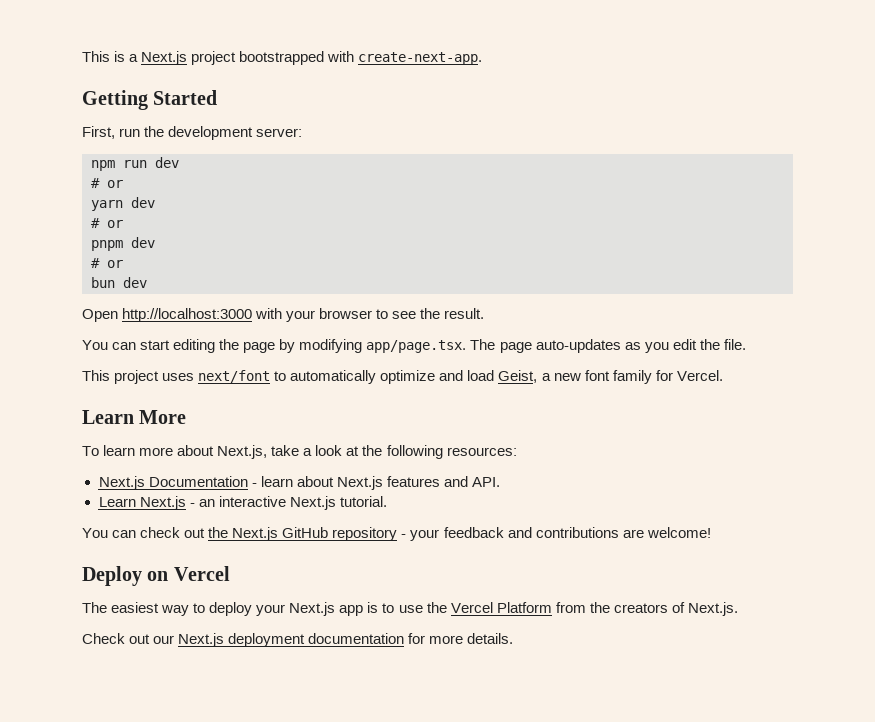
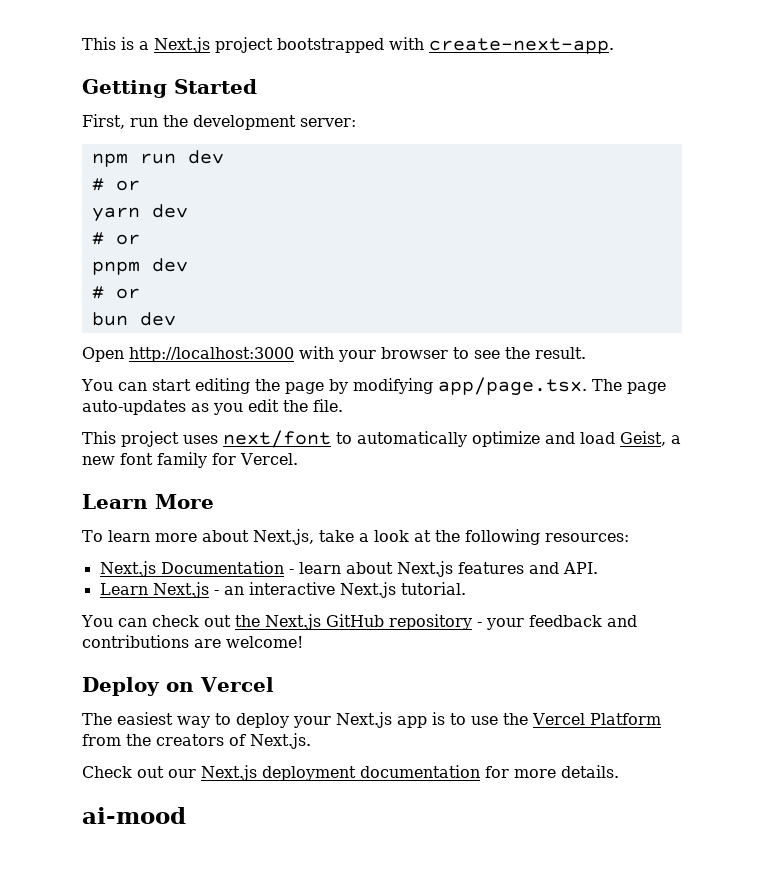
(514, 638) none -> [82,807,186,824] // ai-mood

